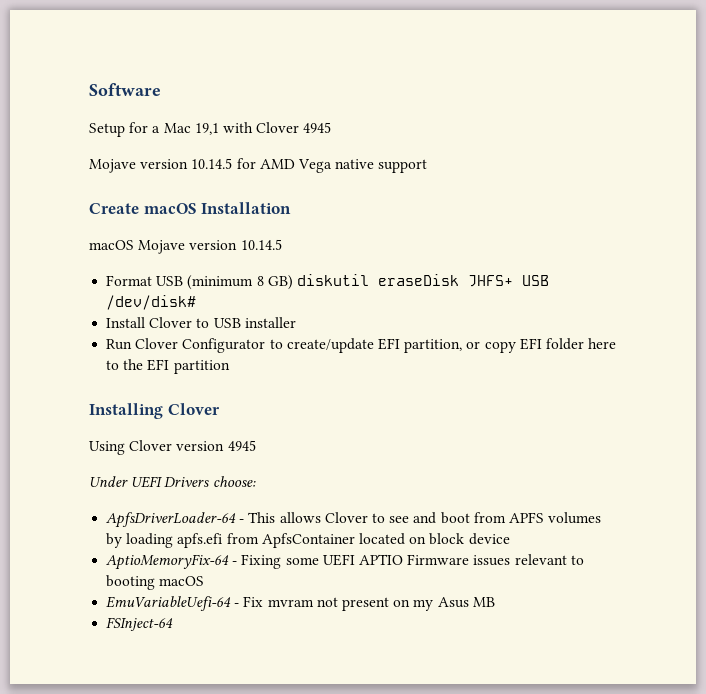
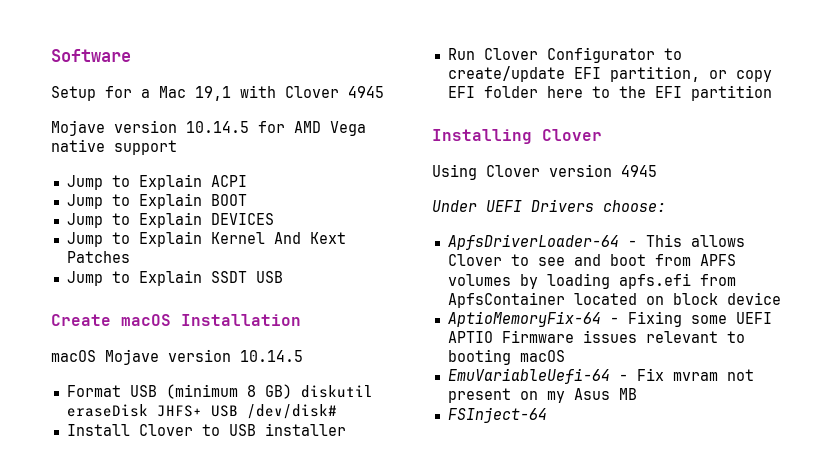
(428, 166) none -> [66,174,247,190] [66,193,247,209] [66,212,274,228] [66,231,346,247] [66,251,130,263] [66,270,283,286] // Jump to Explain ACPI // Jump to Explain BOOT // Jump to Explain DEVICES // Jump to Explain Kernel And Kext Patches // Jump to Explain SSDT USB

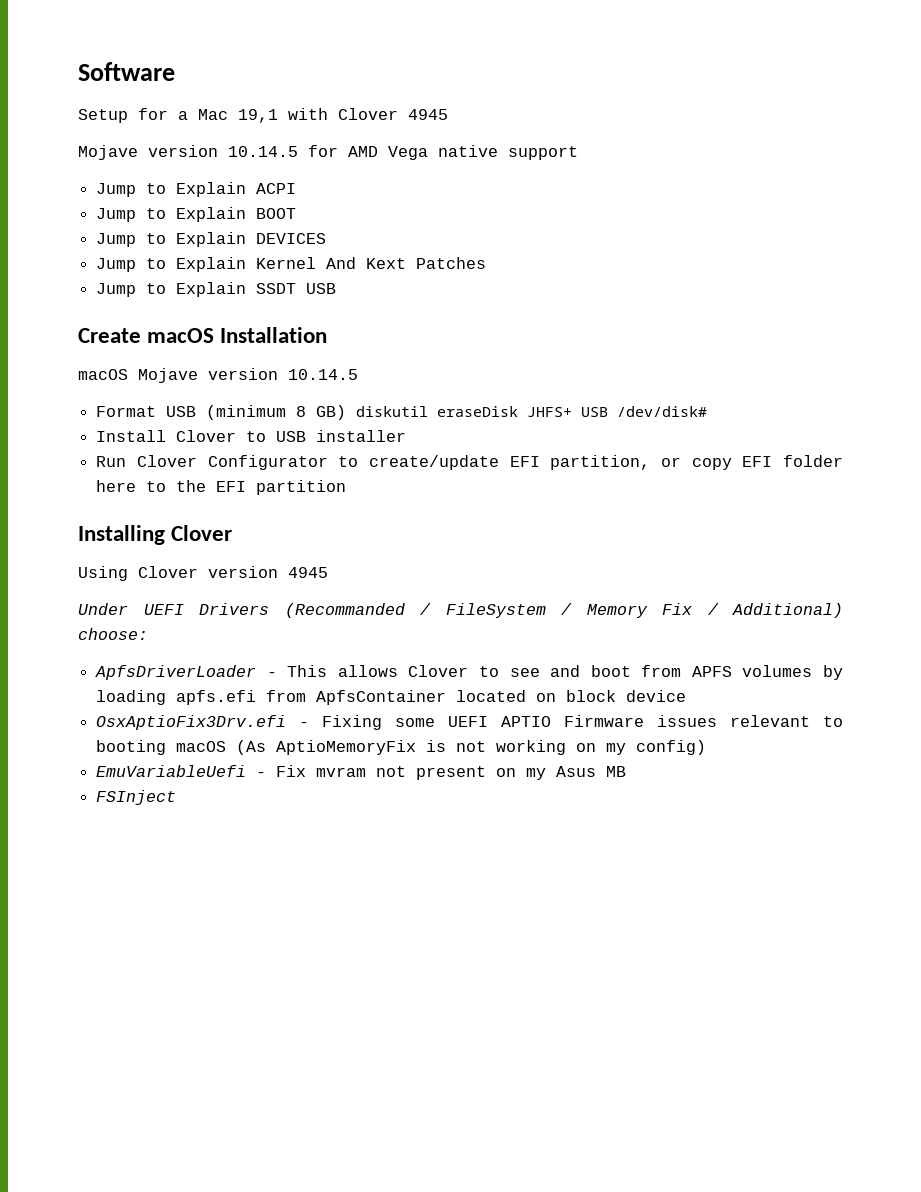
(594, 205) none -> [284,603,843,618] (Recommanded / FileSystem / Memory Fix / Additional)
[447,234,619,250] ApfsDriverLoader-64 -> [95,665,257,680] ApfsDriverLoader
[447,311,601,327] AptioMemoryFix-64 -> [96,715,287,730] OsxAptioFix3Drv.efi
[447,368,610,384] // EmuVariableUefi-64 -> [236,740,707,755] [96,765,247,777] (As AptioMemoryFix is not working on my config) // EmuVariableUefi
[447,407,547,423] FSInject-64 -> [96,790,177,805] FSInject

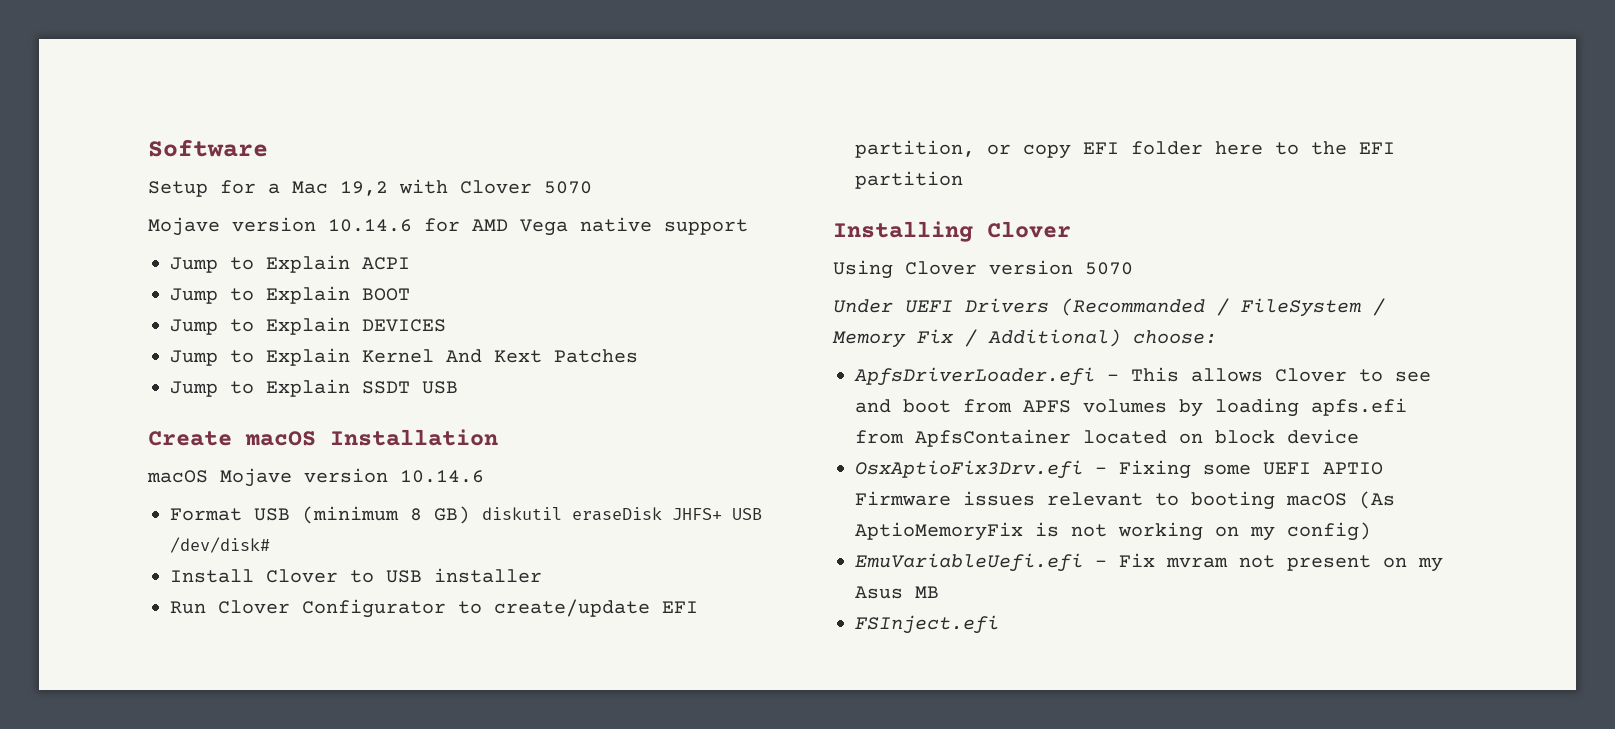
[238,109,278,123] 19,1 -> [340,181,388,196] 19,2
[408,109,448,120] [78,145,298,160] 4945 // Mojave version 10.14.5 -> [544,181,592,194] [148,217,412,236] 5070 // Mojave version 10.14.6
[288,369,358,380] 10.14.5 -> [400,470,484,483] 10.14.6
[288,567,328,578] 4945 -> [1085,262,1133,275] 5070
[95,665,257,680] ApfsDriverLoader -> [854,367,1095,386] ApfsDriverLoader.efi
[96,765,247,777] EmuVariableUefi -> [855,553,1083,572] EmuVariableUefi.efi
[96,790,177,805] FSInject -> [855,615,999,634] FSInject.efi

